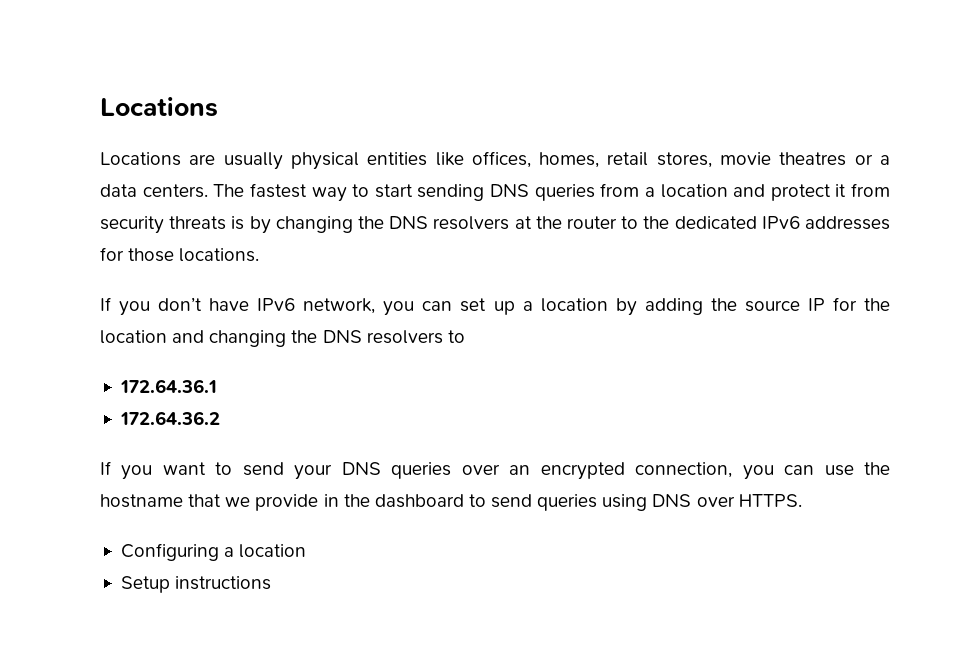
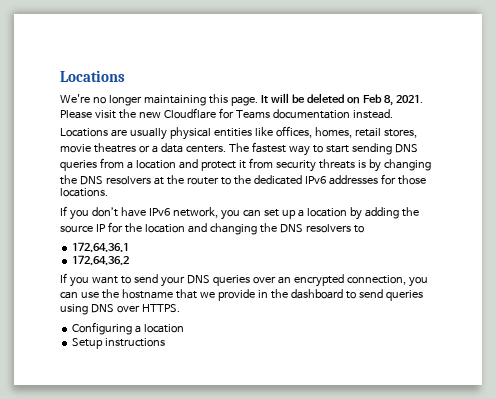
[100,97,218,117] Locations -> [60,70,125,82] [60,93,423,106] [60,108,393,119] Locations // We're no longer maintaining this page. It will be deleted on Feb 8, 2021. Please visit the new Cloudflare for Teams documentation instead.

